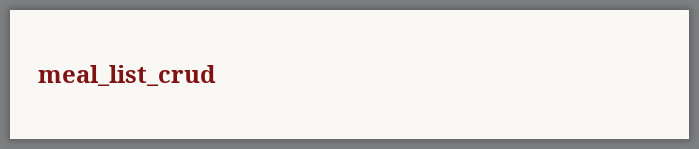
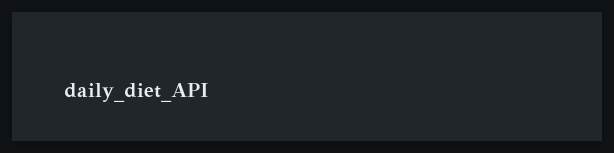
[38,65,216,86] meal_list_crud -> [64,83,209,102] daily_diet_API

